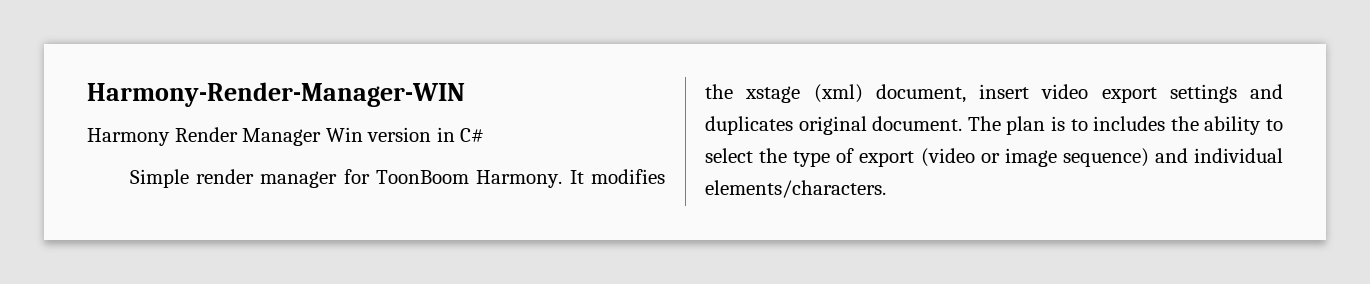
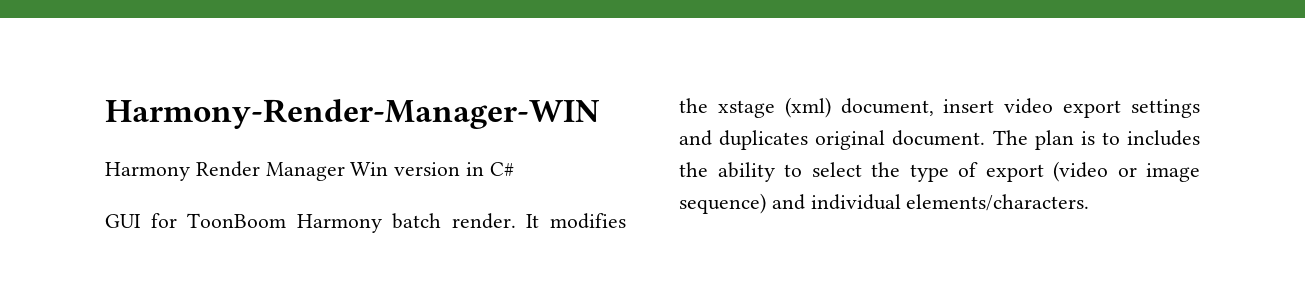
[129,169,563,188] Simple render manager for ToonBoom Harmony. -> [105,213,516,233] GUI for ToonBoom Harmony batch render.

